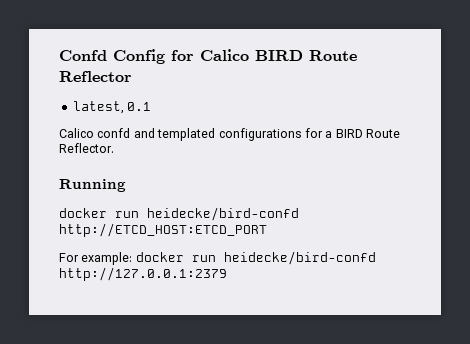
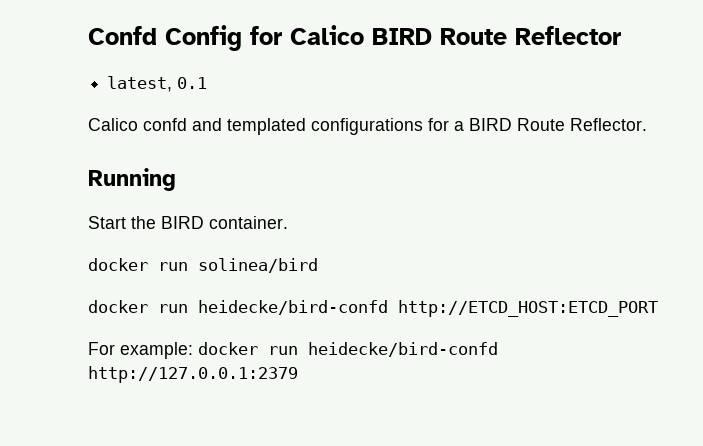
(126, 185) none -> [88,216,288,229] [88,258,318,273] // Start the BIRD container. // docker run solinea/bird

